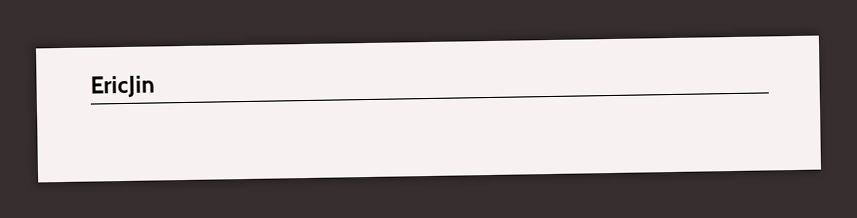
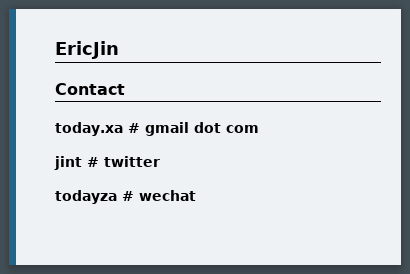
(155, 86) none -> [55,83,125,95] [55,122,259,136] [54,156,160,170] [55,190,196,204] // Contact // today.xa # gmail dot com // jint # twitter // todayza # wechat

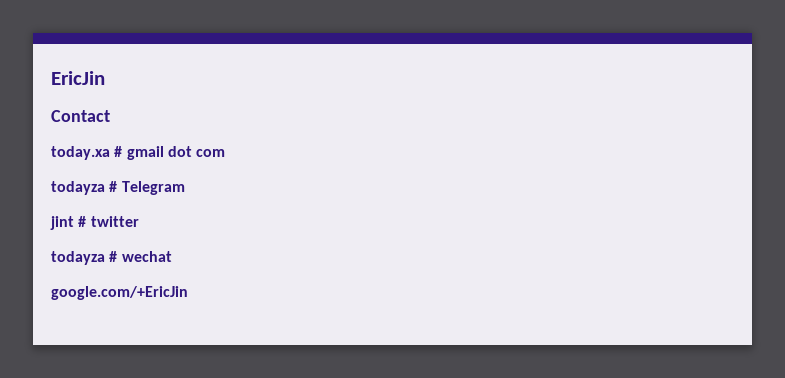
(259, 129) none -> [51,181,185,195] // todayza # Telegram
(196, 195) none -> [51,286,188,300] // google.com/+EricJin

